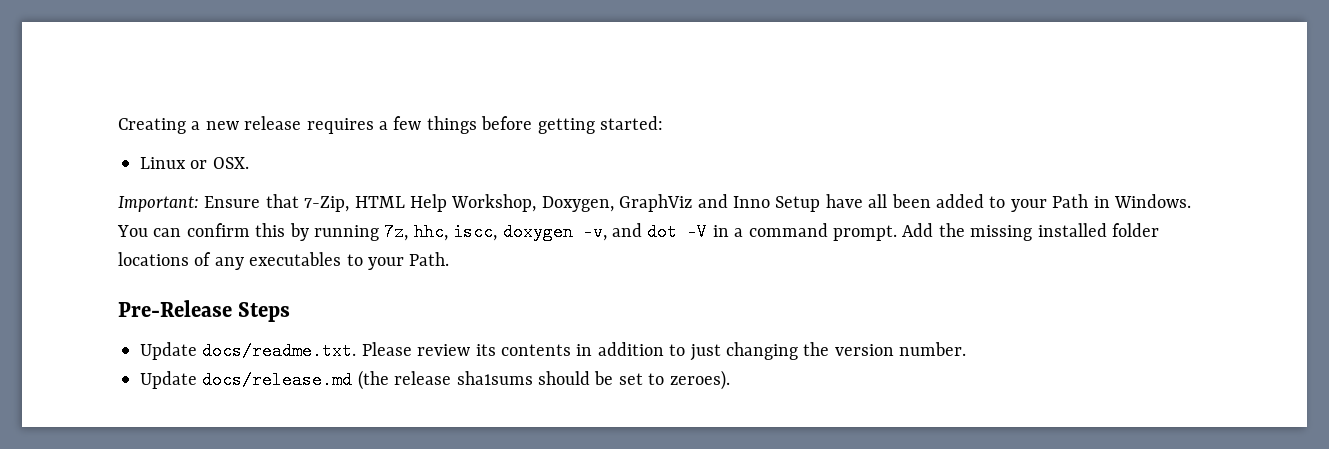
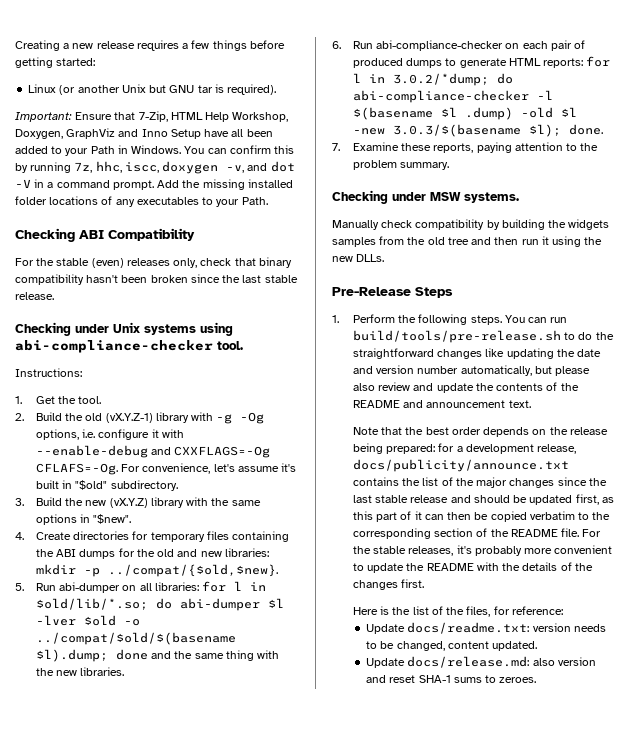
[190,157,249,169] or OSX. -> [59,84,277,95] (or another Unix but GNU tar is required).
[118,300,291,322] [140,342,967,361] [140,370,730,390] Pre-Release Steps // Update docs/readme.txt. Please review its contents in addition to just changing the version number. // Update docs/release.md (the release sha1sums should be set to zeroes). -> [15,228,195,242] [15,257,292,268] [15,274,298,285] [15,292,54,300] [15,322,233,336] [15,340,243,353] [15,368,82,377] [15,396,102,404] [15,412,265,424] [35,429,184,440] [35,445,271,458] [35,463,297,475] [35,480,178,491] [15,497,261,508] [35,514,132,525] [15,531,290,542] [35,548,269,559] [35,564,278,577] [15,581,267,593] [35,598,284,611] [35,615,140,626] [35,632,236,645] [35,649,280,662] [35,667,125,676] [332,40,586,51] [352,56,611,68] [352,73,513,86] [352,90,553,103] [352,107,577,120] [352,124,603,137] [332,142,599,153] [352,160,450,170] [332,190,519,204] [332,219,610,230] [332,236,603,247] [332,254,385,262] [332,287,453,298] [332,314,568,325] [352,330,614,343] [352,348,602,359] [352,365,591,376] [352,382,579,393] [352,400,531,408] [352,427,608,437] [352,443,577,454] [352,459,569,472] [352,477,607,488] [352,494,614,505] [352,511,611,522] [352,528,602,539] [352,545,613,556] [352,562,593,573] [352,579,425,590] [352,606,563,617] [366,622,606,634] [366,641,538,651] [366,656,596,668] [366,675,537,683] Checking ABI Compatibility // For the stable (even) releases only, check that binary compatibility hasn't been broken since the last stable release. // Checking under Unix systems using abi-compliance-checker tool. // Instructions: // 1. Get the tool. // 2. Build the old (vX.Y.Z-1) library with -g -Og options, i.e. configure it with --enable-debug and CXXFLAGS=-Og CFLAFS=-Og. For convenience, let's assume it's built in "$old" subdirectory. // 3. Build the new (vX.Y.Z) library with the same options in "$new". // 4. Create directories for temporary files containing the ABI dumps for the old and new libraries: mkdir -p ../compat/{$old,$new}. // 5. Run abi-dumper on all libraries: for l in $old/lib/*.so; do abi-dumper $l -lver $old -o ../compat/$old/$(basename $l).dump; done and the same thing with the new libraries. // 6. Run abi-compliance-checker on each pair of produced dumps to generate HTML reports: for l in 3.0.2/*dump; do abi-compliance-checker -l $(basename $l .dump) -old $l -new 3.0.3/$(basename $l); done. // 7. Examine these reports, paying attention to the problem summary. // Checking under MSW systems. // Manually check compatibility by building the widgets samples from the old tree and then run it using the new DLLs. // Pre-Release Steps // 1. Perform the following steps. You can run build/tools/pre-release.sh to do the straightforward changes like updating the date and version number automatically, but please also review and update the contents of the README and announcement text. // Note that the best order depends on the release being prepared: for a development release, docs/publicity/announce.txt contains the list of the major changes since the last stable release and should be updated first, as this part of it can then be copied verbatim to the corresponding section of the README file. For the stable releases, it's probably more convenient to update the README with the details of the changes first. // Here is the list of the files, for reference: // Update docs/readme.txt: version needs to be changed, content updated. // Update docs/release.md: also version and reset SHA-1 sums to zeroes.

